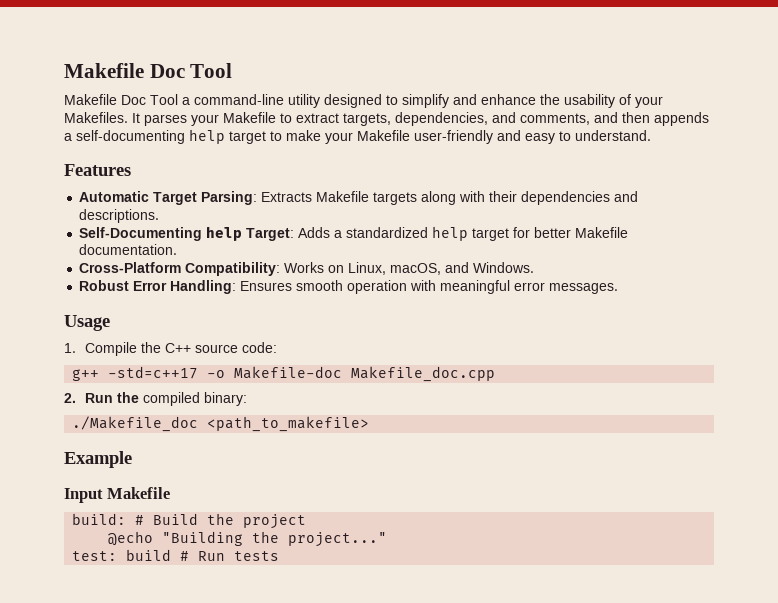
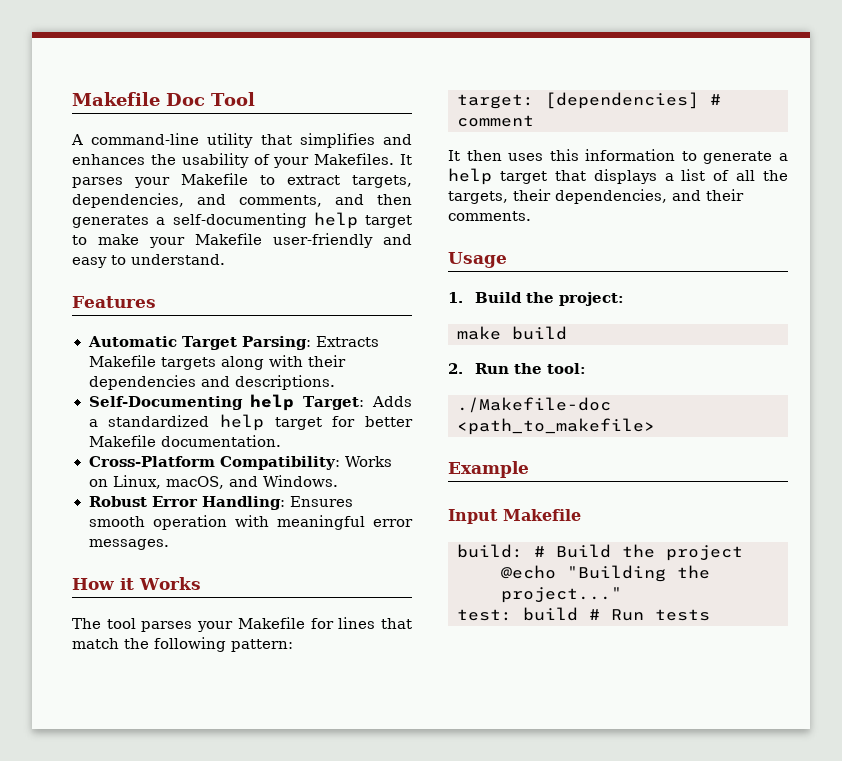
[64,94,536,108] Makefile Doc Tool a command-line utility designed to simplify and enhance -> [71,133,412,148] [72,154,145,165] A command-line utility that simplifies and enhances
[654,112,709,126] appends -> [72,215,149,228] generates
[64,315,110,331] [64,342,277,356] [72,366,496,382] Usage // 1. Compile the C++ source code: // g++ -std=c++17 -o Makefile-doc Makefile_doc.cpp -> [72,577,201,590] [72,617,412,632] [72,637,293,652] [457,92,721,109] [457,115,534,127] [448,149,788,164] [448,168,788,185] [448,189,744,204] [448,211,531,221] [448,252,507,268] [448,292,625,306] [457,326,567,340] How it Works // The tool parses your Makefile for lines that match the following pattern: // target: [dependencies] # comment // It then uses this information to generate a help target that displays a list of all the targets, their dependencies, and their comments. // Usage // 1. Build the project: // make build
[142,392,247,406] [72,416,199,432] compiled binary: // ./Makefile_doc -> [547,363,587,374] [457,397,611,413] tool: // ./Makefile-doc

